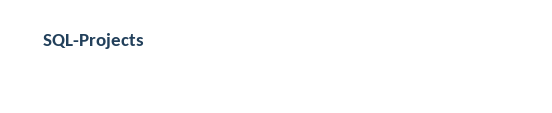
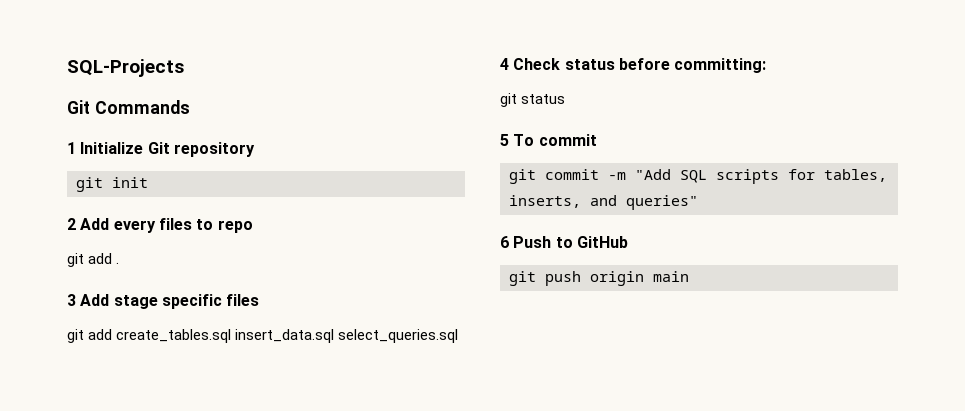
(144, 41) none -> [67,100,190,114] [67,142,255,157] [76,177,148,192] [67,218,253,233] [67,253,120,267] [67,294,260,309] [67,329,459,343] [500,58,767,73] [500,93,566,107] [500,134,597,146] [509,169,887,184] [509,195,698,210] [500,236,628,248] [509,271,689,286] // Git Commands // 1 Initialize Git repository // git init // 2 Add every files to repo // git add . // 3 Add stage specific files // git add create_tables.sql insert_data.sql select_queries.sql // 4 Check status before committing: // git status // 5 To commit // git commit -m "Add SQL scripts for tables, inserts, and queries" // 6 Push to GitHub // git push origin main

